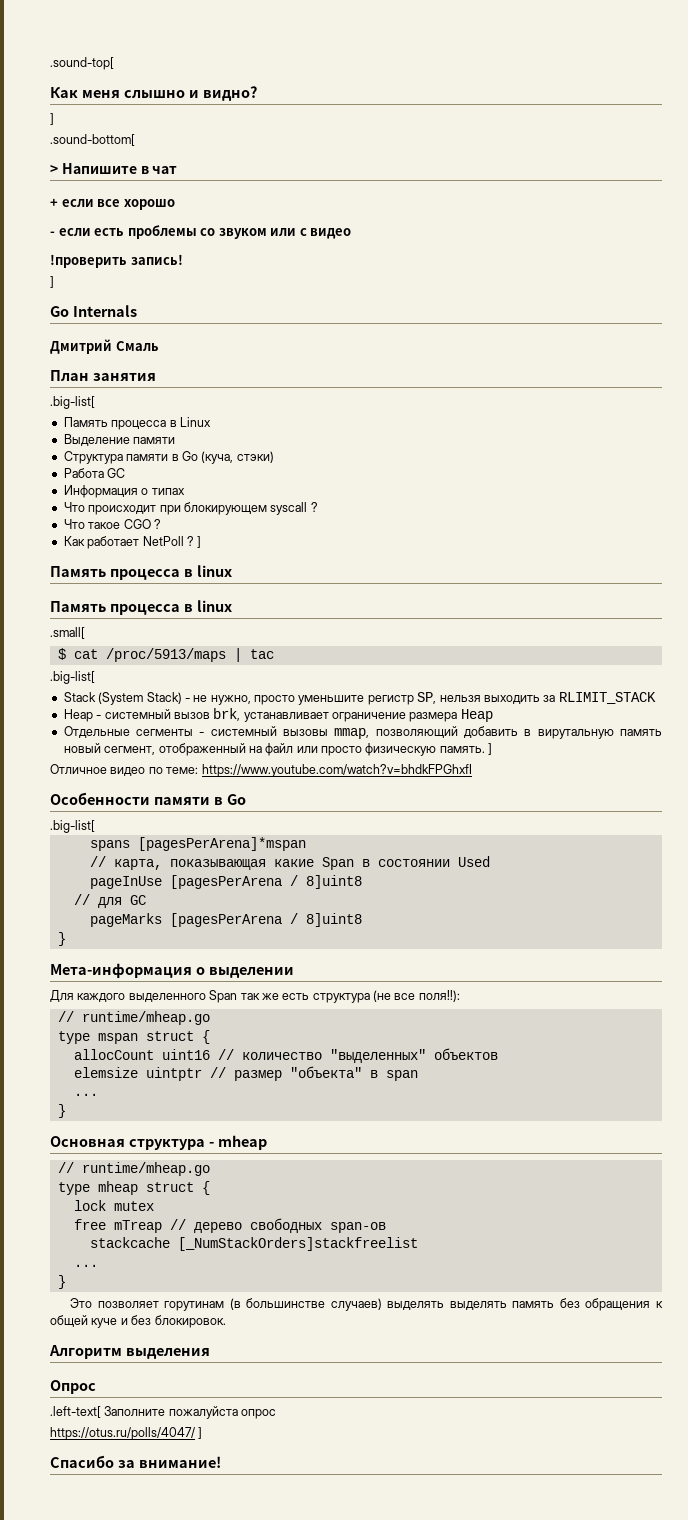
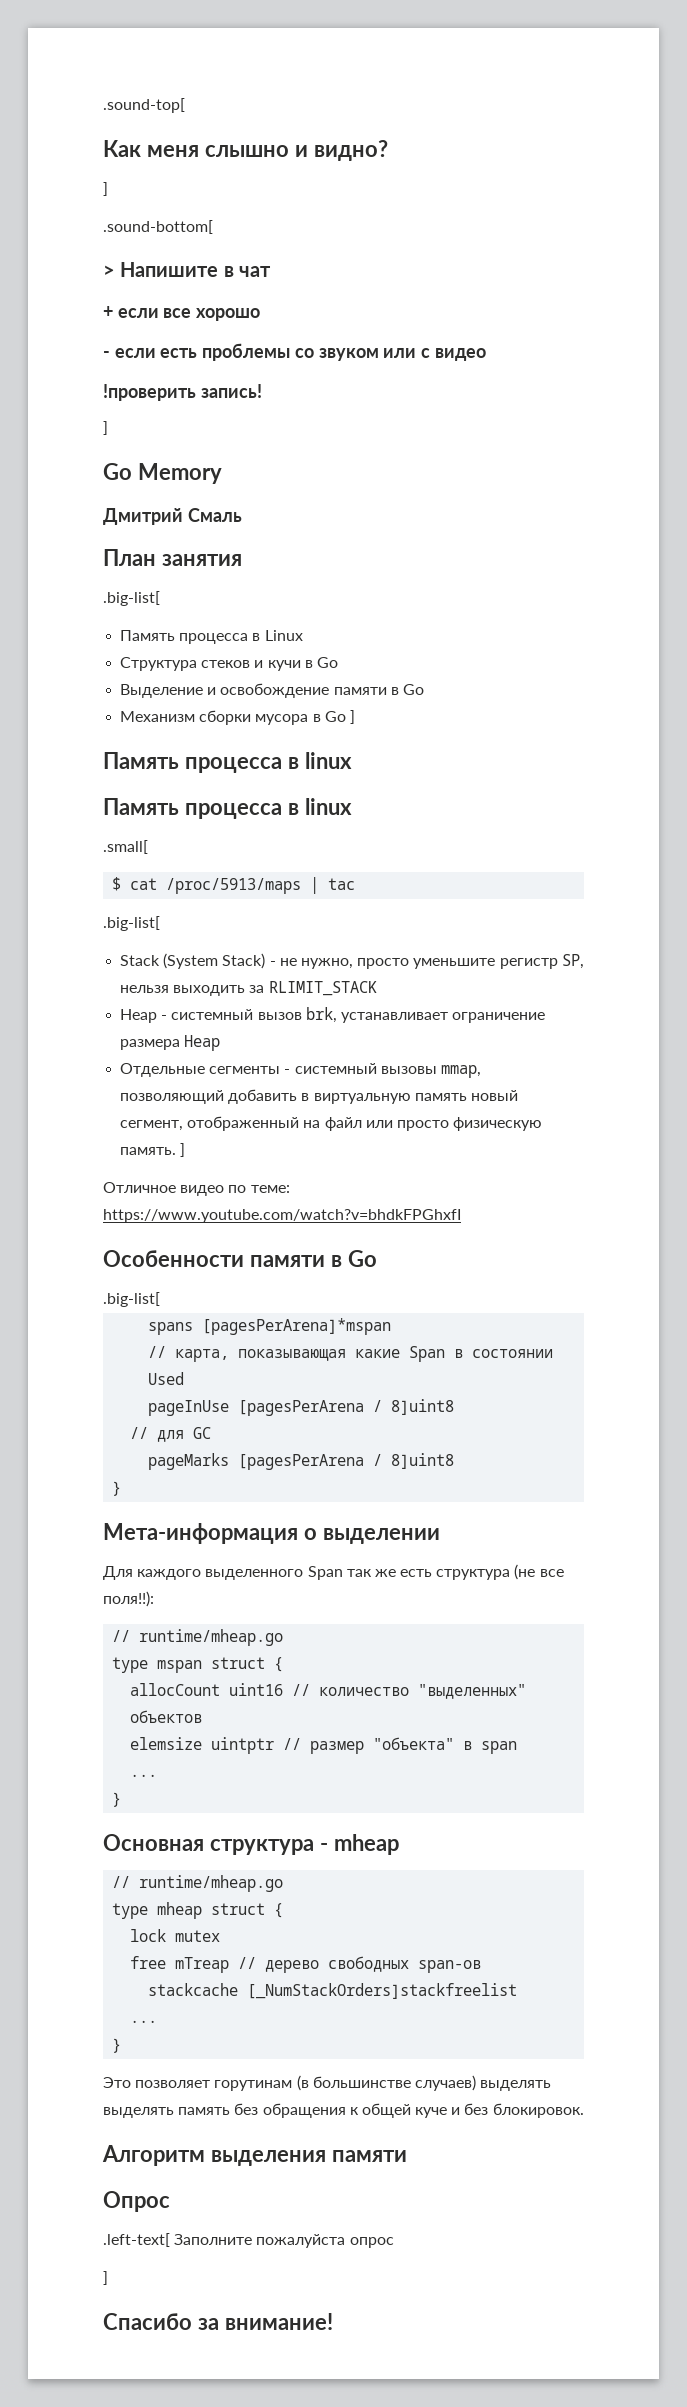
[72,305,137,317] Internals -> [137,463,222,484] Memory
(211, 422) none -> [120,657,338,671] // Структура стеков и кучи в Go
[133,437,176,444] [63,451,274,464] [63,468,126,478] [63,485,185,498] [63,502,318,515] [63,519,161,529] [63,536,194,549] памяти // Структура памяти в Go (куча, стэки) // Работа GC // Информация о типах // Что происходит при блокирующем syscall ? // Что такое CGO ? // Как работает NetPoll ? -> [207,683,424,698] [120,710,346,725] и освобождение памяти в Go // Механизм сборки мусора в Go
[537,729,614,739] вирутальную -> [313,1093,411,1104] виртуальную
(210, 1353) none -> [331,2150,407,2162] памяти
[50,1427,195,1440] https://otus.ru/polls/4047/ -> (394, 2242) none

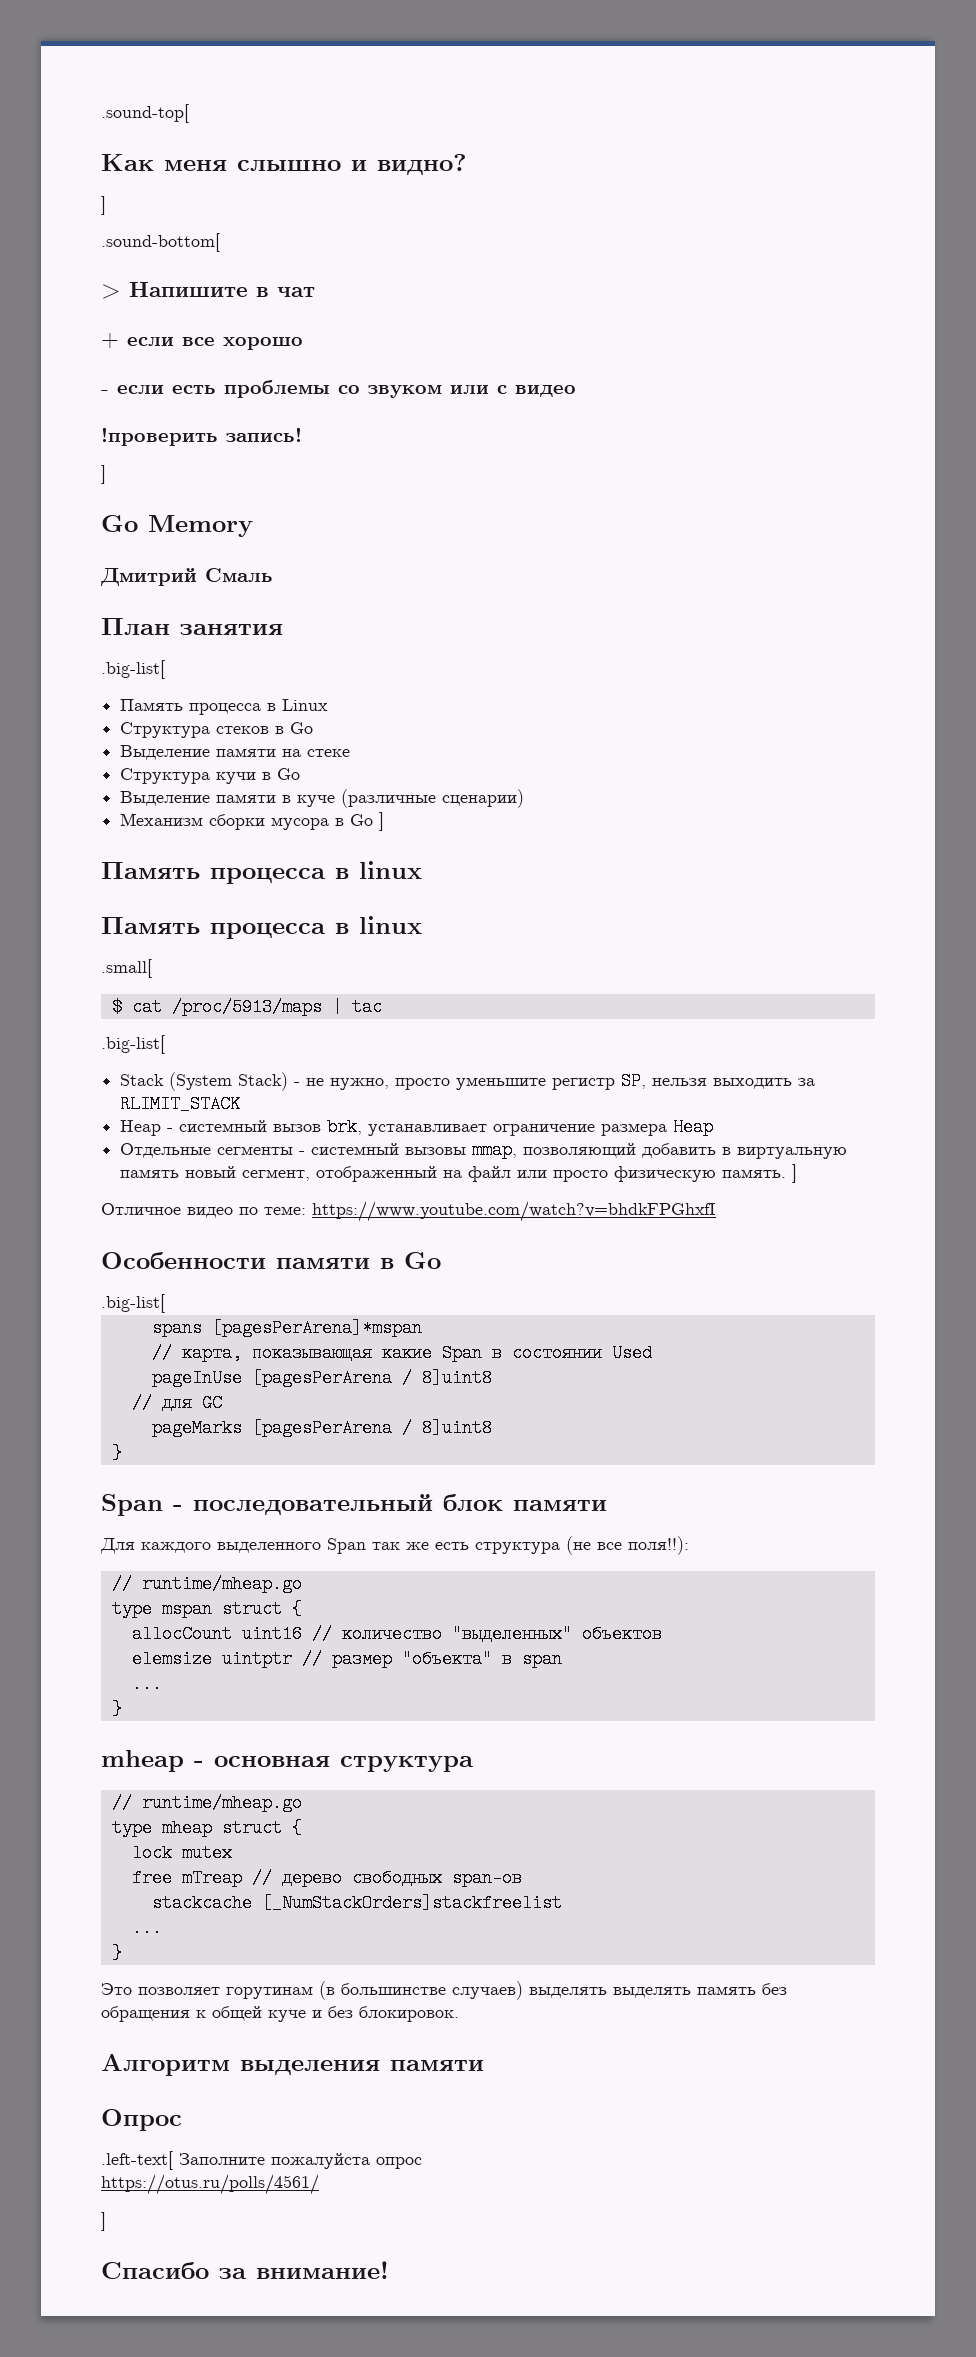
[254,660,264,668] и -> [275,722,314,734] [120,745,351,760] [120,768,211,784] в Go // Выделение памяти на стеке // Структура
[207,683,424,698] и освобождение памяти в Go -> [216,789,525,808] памяти в куче (различные сценарии)
[103,1523,440,1544] Мета-информация о выделении -> [101,1494,607,1516] Span - последовательный блок памяти
[103,1834,400,1855] Основная структура - mheap -> [101,1750,473,1772] mheap - основная структура
(394, 2242) none -> [101,2174,319,2195] // https://otus.ru/polls/4561/

